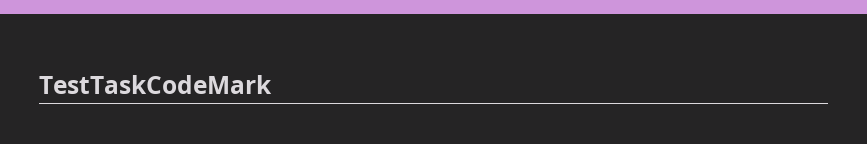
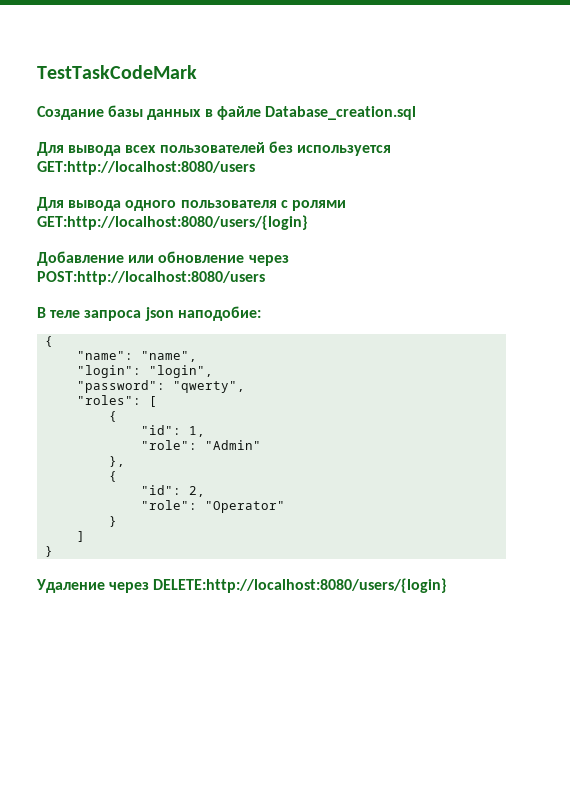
(272, 84) none -> [37,105,416,120] [37,141,391,156] [37,161,255,175] [37,197,346,211] [37,215,308,230] [37,251,289,266] [37,271,265,285] [37,306,261,321] [44,336,53,347] [76,351,197,362] [76,365,213,378] [76,380,245,393] [76,395,157,407] [108,411,117,422] [140,425,205,437] [140,440,261,450] [108,456,125,467] [108,471,117,482] [140,485,205,497] [140,500,285,513] [108,516,117,527] [76,531,85,542] [44,546,53,557] [36,578,448,593] // Создание базы данных в файле Database_creation.sql // Для вывода всех пользователей без используется GET:http://localhost:8080/users // Для вывода одного пользователя с ролями GET:http://localhost:8080/users/{login} // Добавление или обновление через POST:http://localhost:8080/users // В теле запроса json наподобие: // { // "name": "name", // "login": "login", // "password": "qwerty", // "roles": [ // { // "id": 1, // "role": "Admin" // }, // { // "id": 2, // "role": "Operator" // } // ] // } // Удаление через DELETE:http://localhost:8080/users/{login}

